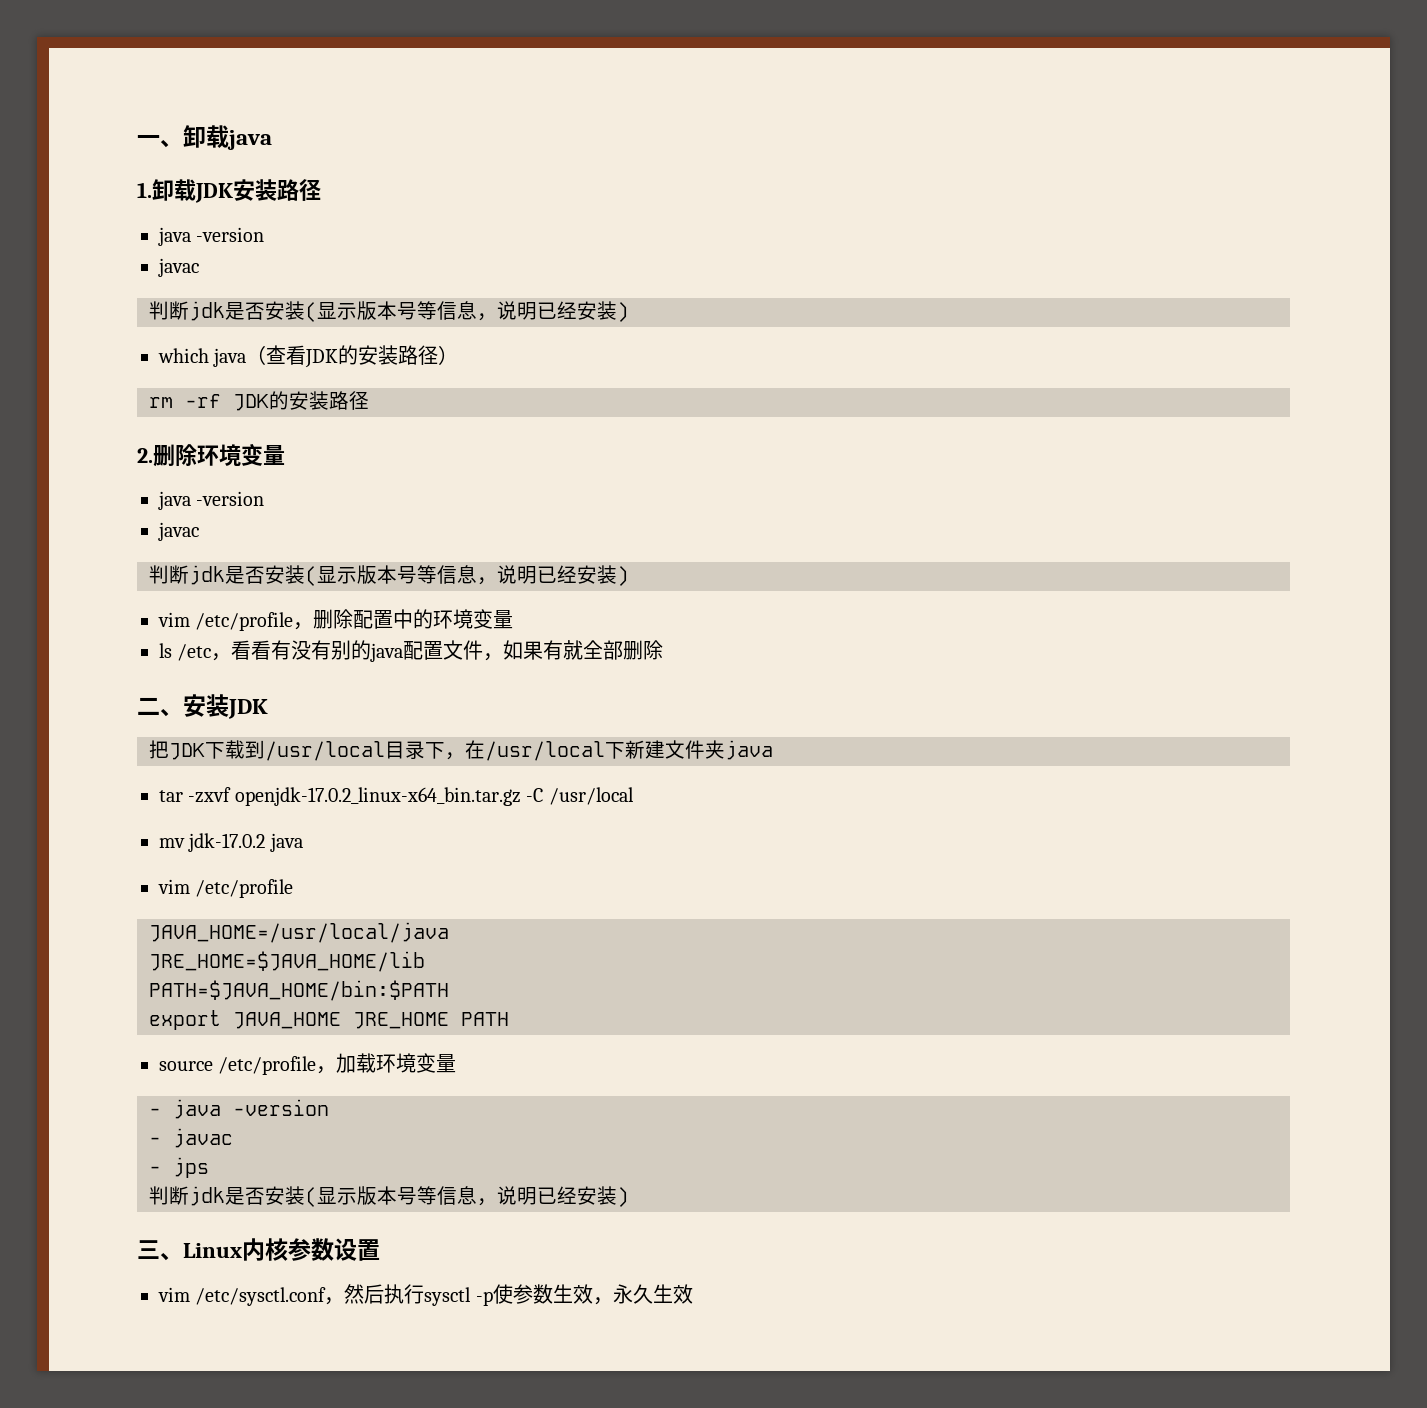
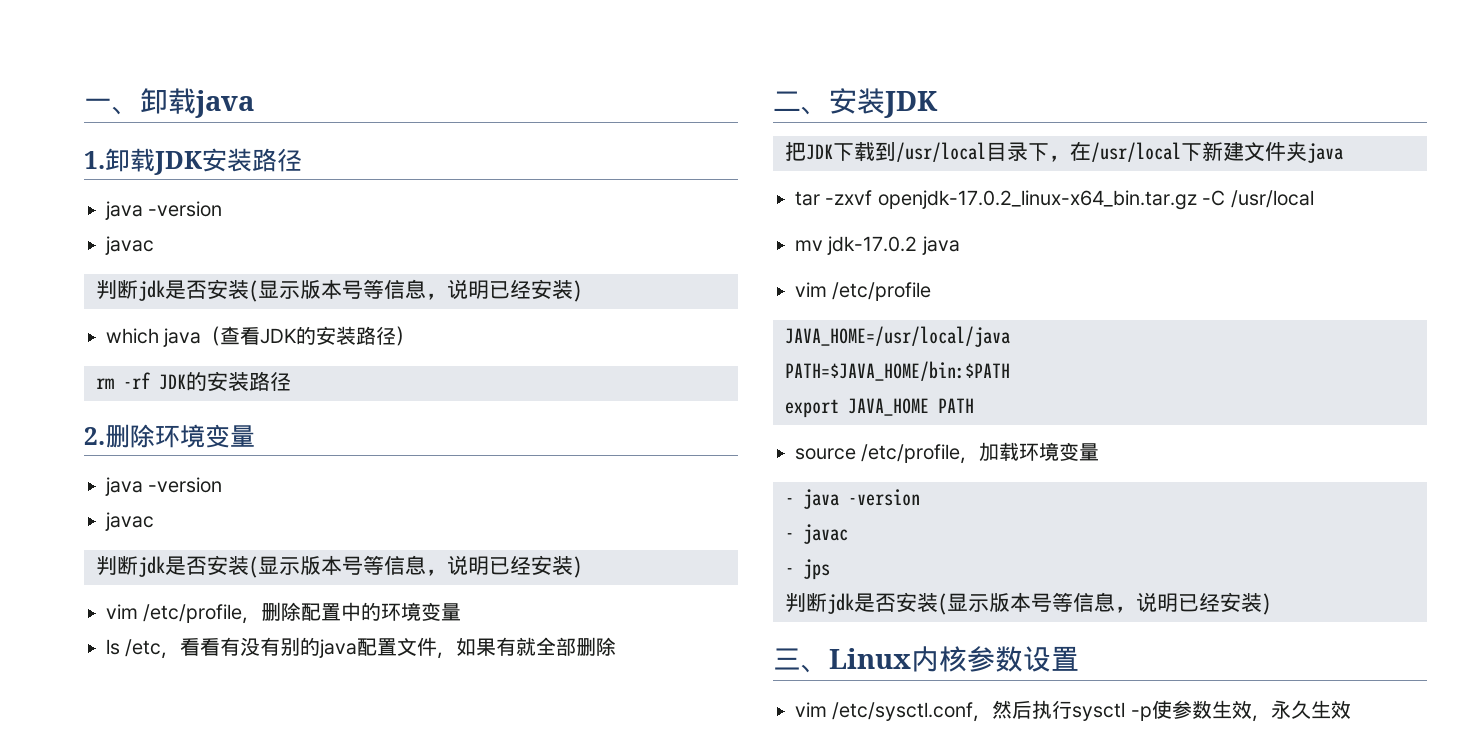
[149,951,425,972] // JRE_HOME=$JAVA_HOME/lib -> (1010, 336) none
[353,1012,449,1029] JRE_HOME -> (929, 407) none

